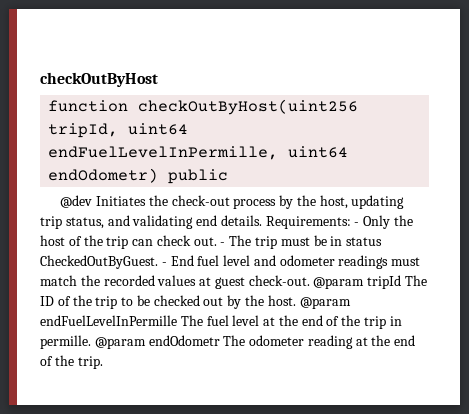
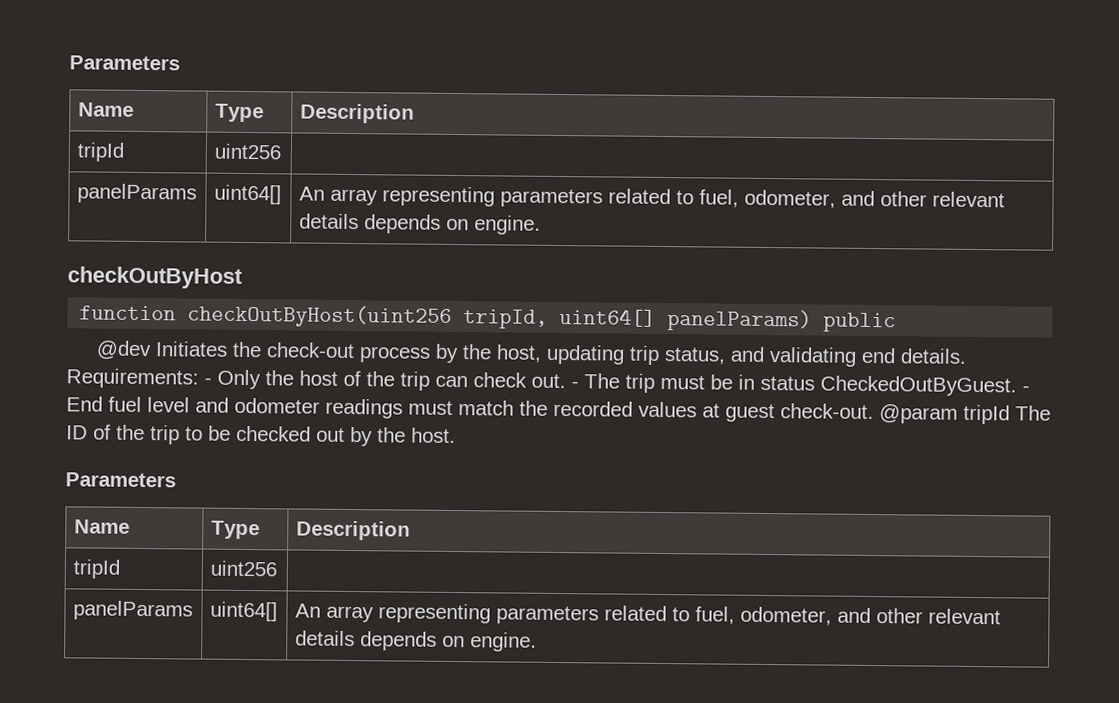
(40, 79) none -> [69,55,180,71] [77,102,134,117] [214,103,264,123] [299,103,415,124] [76,142,124,162] [213,143,281,160] [76,183,197,204] [213,184,282,205] [298,186,1005,209] [298,213,541,235] Parameters // Name | Type | Description // tripId | uint256 | // panelParams | uint64[] | An array representing parameters related to fuel, odometer, and other relevant details depends on engine. //
[128,123,189,135] [48,146,349,160] [48,168,159,183] uint64 endFuelLevelInPermille, uint64 endOdometr) -> [559,307,813,332] uint64[] panelParams)
[299,297,351,309] [40,315,402,329] [40,335,416,349] [40,355,103,369] @param endFuelLevelInPermille The fuel level at the end of the trip in permille. @param endOdometr The odometer reading at the end of the trip. -> [65,472,176,488] [73,519,130,534] [210,520,260,540] [295,520,411,541] [72,559,120,579] [209,560,277,577] [72,600,193,621] [209,601,278,622] [294,603,1001,626] [294,630,537,652] // Parameters // Name | Type | Description // tripId | uint256 | // panelParams | uint64[] | An array representing parameters related to fuel, odometer, and other relevant details depends on engine.

